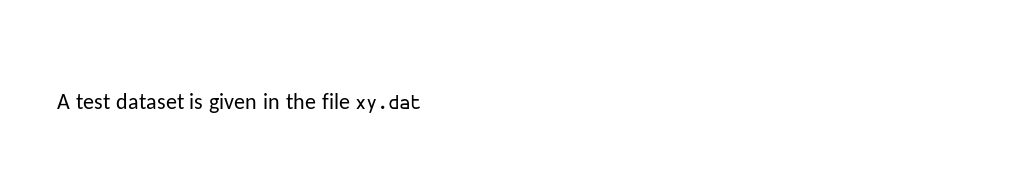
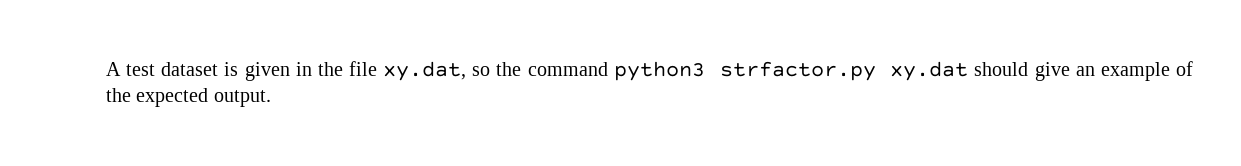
[355,95,422,113] xy.dat -> [383,61,1194,81] [106,88,271,107] xy.dat, so the command python3 strfactor.py xy.dat should give an example of the expected output.

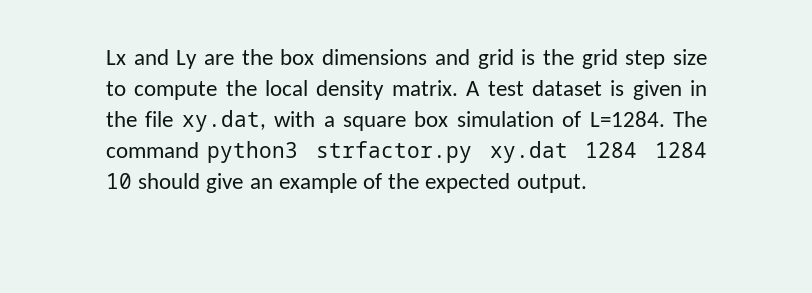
(106, 69) none -> [106,49,707,69] [106,80,458,100] Lx and Ly are the box dimensions and grid is the grid step size to compute the local density matrix.
[472,62,522,76] so the -> [274,111,707,131] with a square box simulation of L=1284. The
(969, 71) none -> [585,142,707,158] [106,173,132,189] 1284 1284 10

